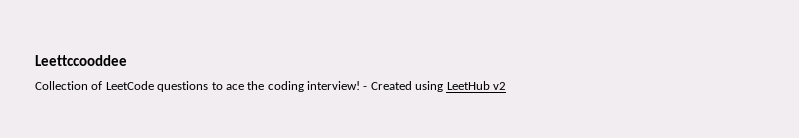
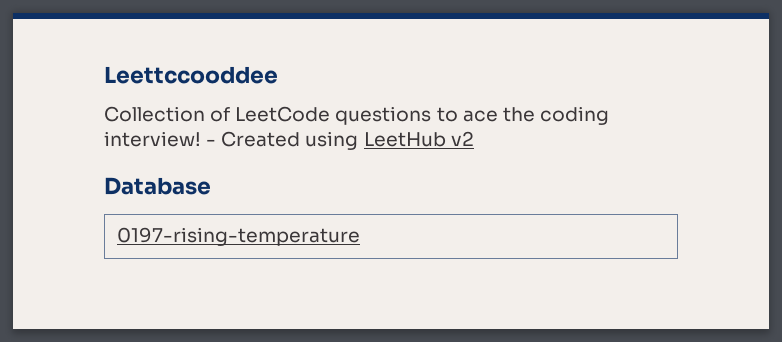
(506, 86) none -> [104,177,211,195] [116,227,360,246] // Database // 0197-rising-temperature

